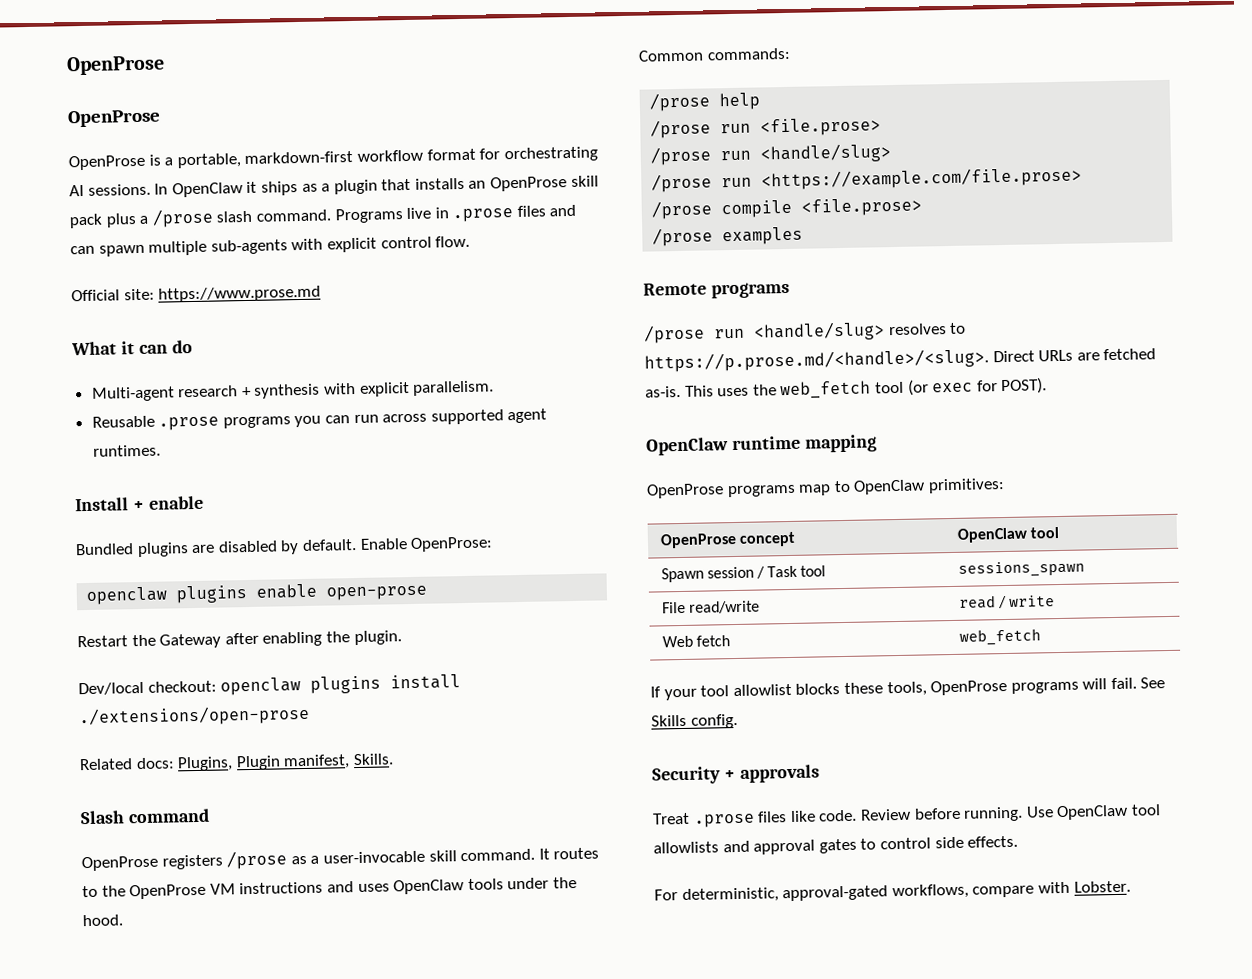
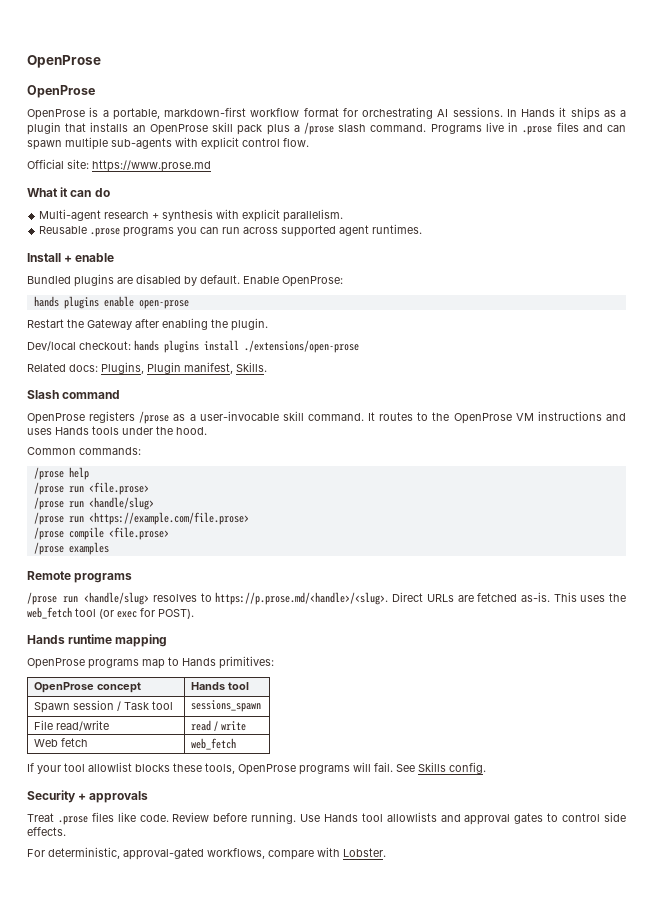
[171,182,243,198] OpenClaw -> [521,109,555,117] Hands
[86,586,169,605] openclaw -> [33,296,59,307] hands
[220,677,302,696] openclaw -> [134,340,159,351] hands
[393,879,465,895] OpenClaw -> [55,427,89,435] Hands
[646,437,729,456] OpenClaw -> [27,635,65,644] Hands
[853,479,926,495] OpenClaw -> [182,658,216,666] Hands
[956,527,1028,543] OpenClaw -> [190,682,225,690] Hands
[1056,804,1129,821] OpenClaw -> [323,814,358,822] Hands

